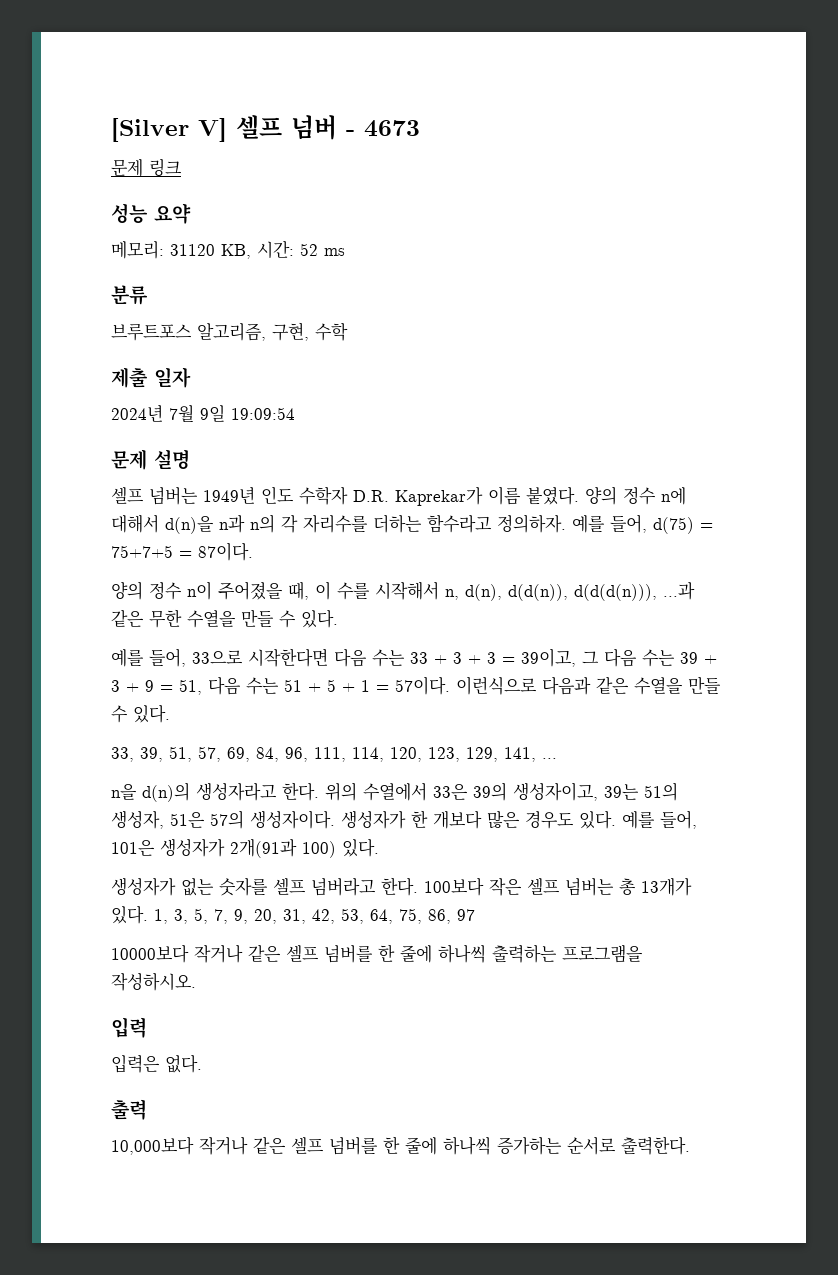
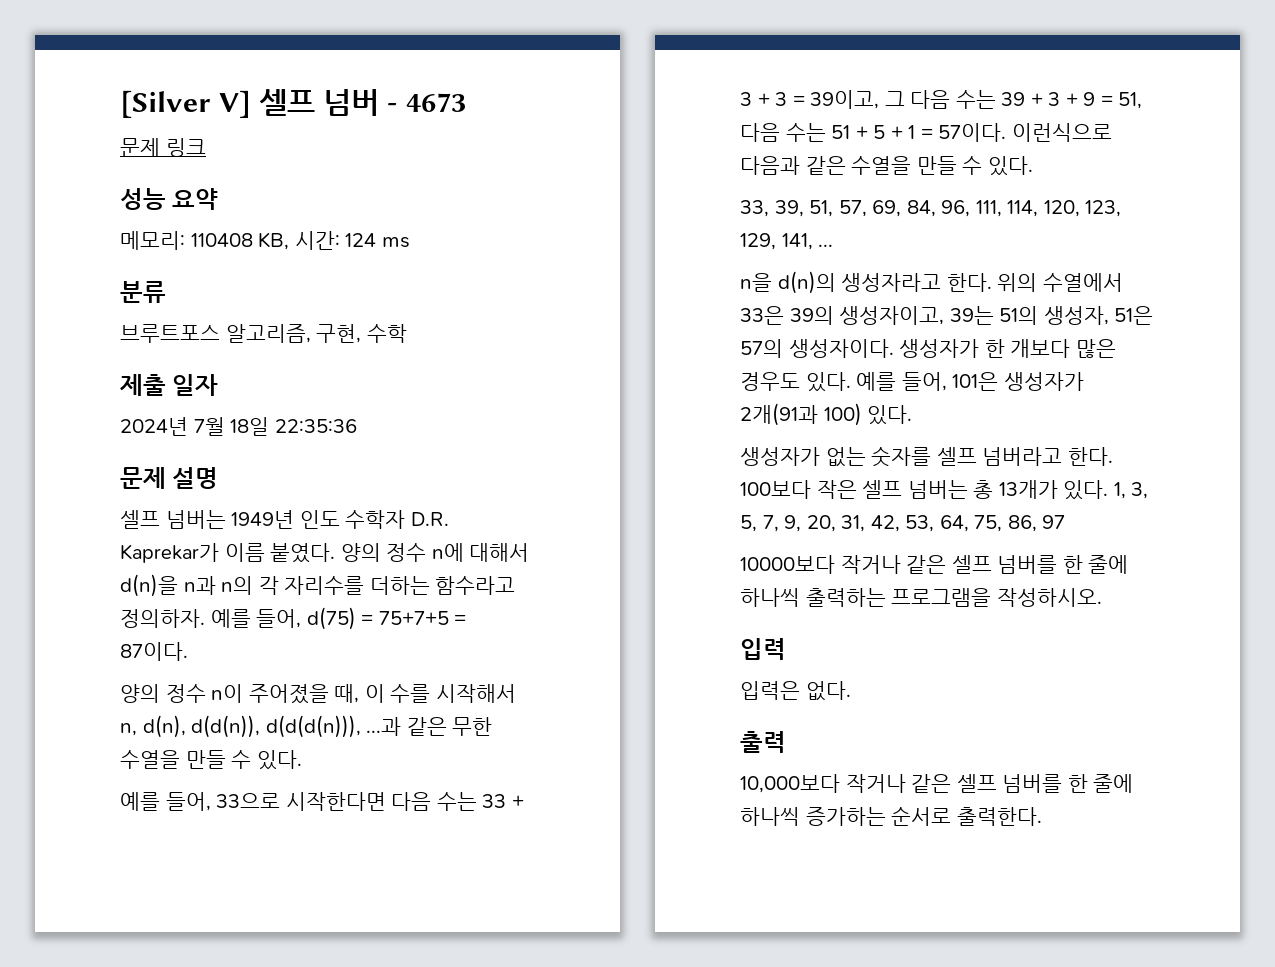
[170,244,215,256] 31120 -> [190,233,253,247] 110408
[300,243,318,256] 52 -> [345,233,377,247] 124
[200,405,295,422] 9일 19:09:54 -> [230,417,357,436] 18일 22:35:36

